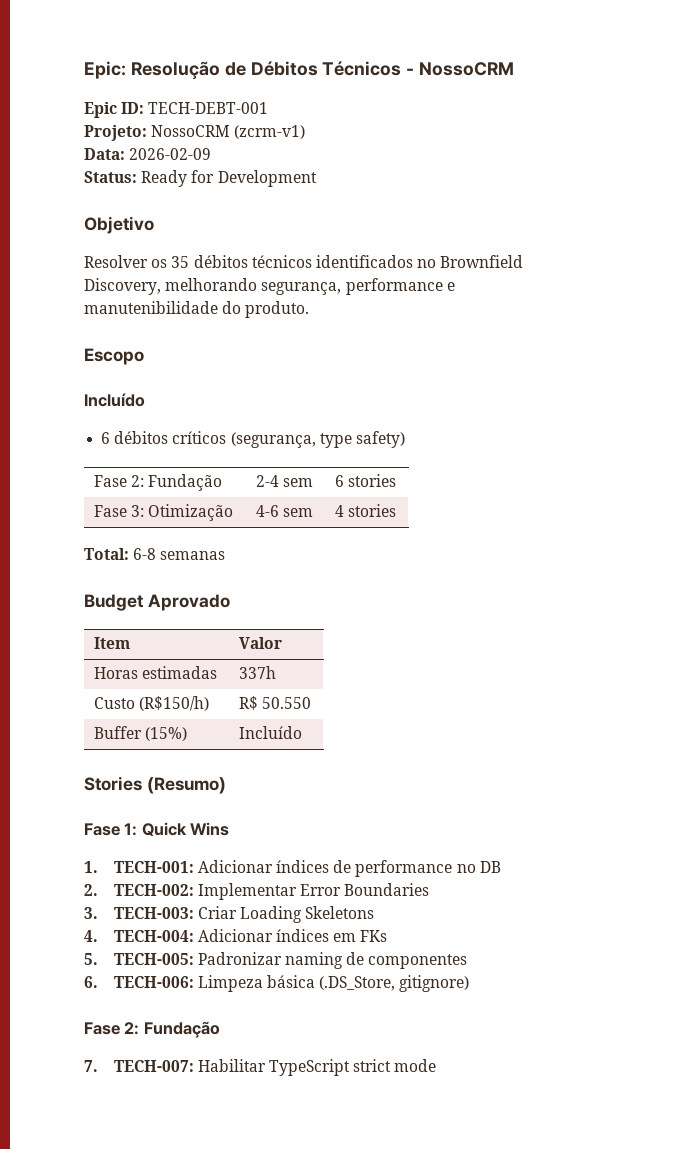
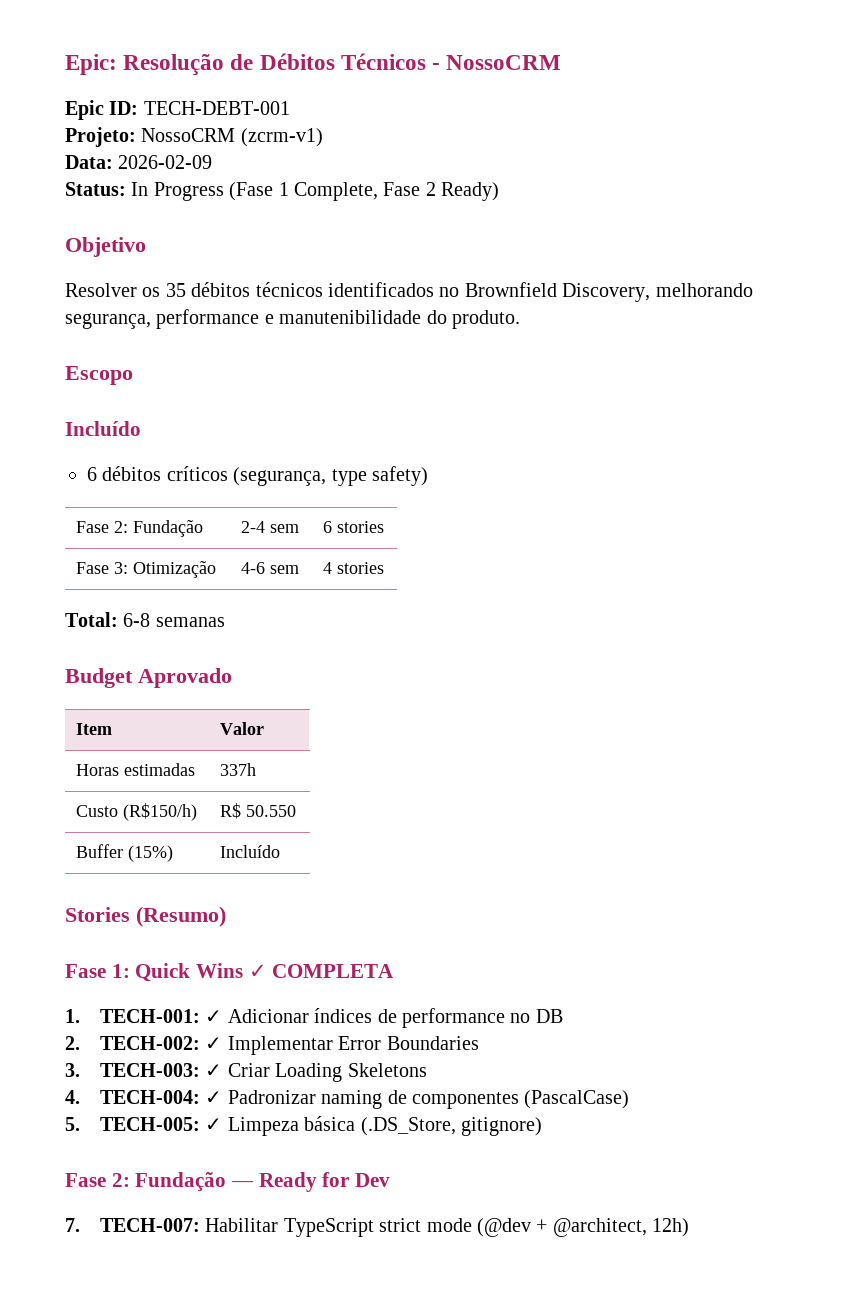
[141,170,317,187] Ready for Development -> [131,182,500,201] In Progress (Fase 1 Complete, Fase 2 Ready)
(230, 829) none -> [248,964,395,978] ✓ COMPLETA
(194, 867) none -> [205,1010,223,1023] ✓
(194, 890) none -> [205,1037,223,1050] ✓
(194, 913) none -> [205,1064,223,1077] ✓
[197,929,388,942] [84,953,194,965] Adicionar índices em FKs // 5. TECH-005: -> [205,1091,223,1104] ✓
[84,976,194,988] // 6. TECH-006: -> [524,1090,630,1109] [65,1117,223,1131] (PascalCase) // 5. TECH-005: ✓
(220, 1029) none -> [231,1172,391,1192] — Ready for Dev
(437, 1065) none -> [477,1218,690,1237] (@dev + @architect, 12h)

